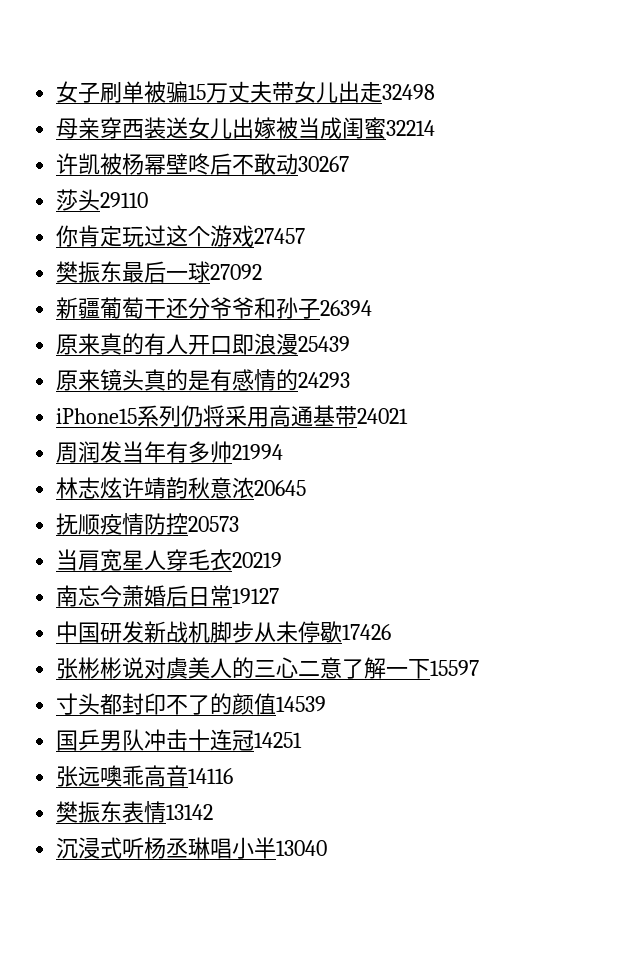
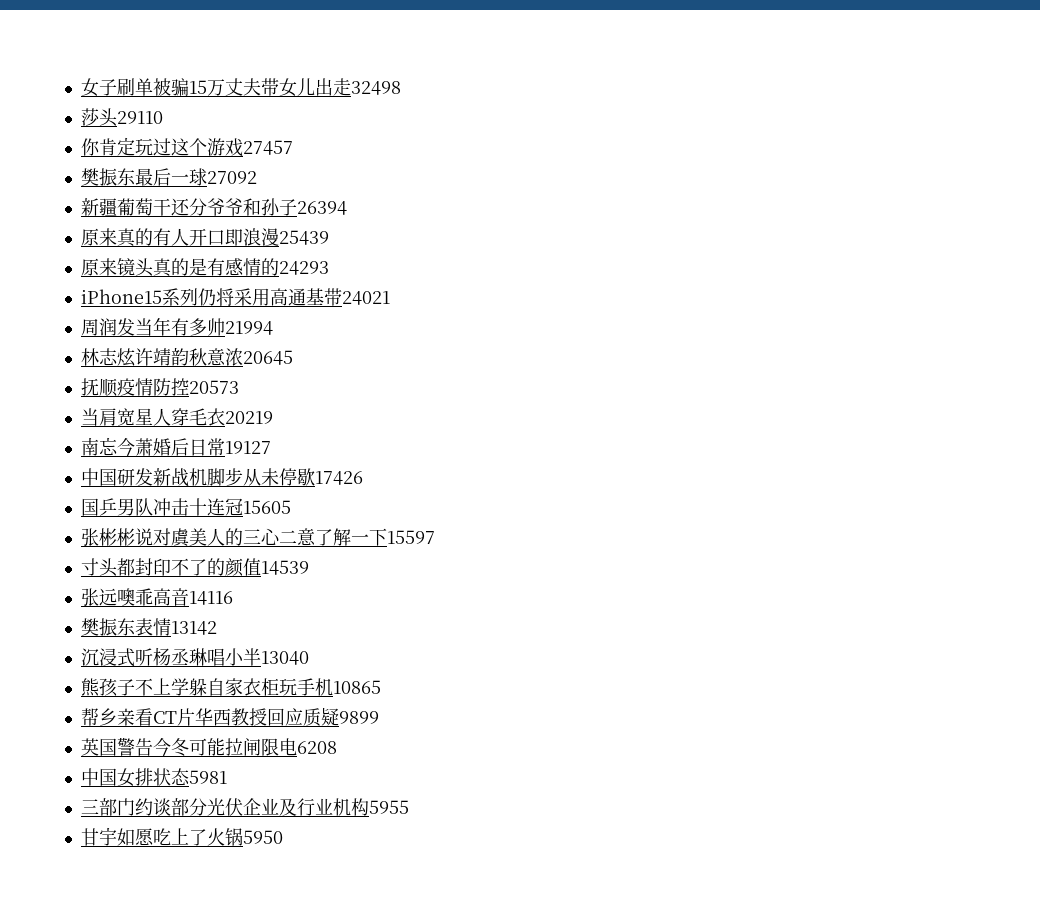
[56,117,436,139] [56,153,350,175] // 母亲穿西装送女儿出嫁被当成闺蜜32214 // 许凯被杨幂壁咚后不敢动30267 -> (401, 88) none
(392, 632) none -> [80,498,291,516] // 国乒男队冲击十连冠15605
[56,729,303,751] // 国乒男队冲击十连冠14251 -> (309, 567) none
(328, 848) none -> [80,678,381,697] [80,707,379,727] [80,737,337,757] [80,768,227,787] [80,798,409,816] [80,827,283,846] // 熊孩子不上学躲自家衣柜玩手机10865 // 帮乡亲看CT片华西教授回应质疑9899 // 英国警告今冬可能拉闸限电6208 // 中国女排状态5981 // 三部门约谈部分光伏企业及行业机构5955 // 甘宇如愿吃上了火锅5950

